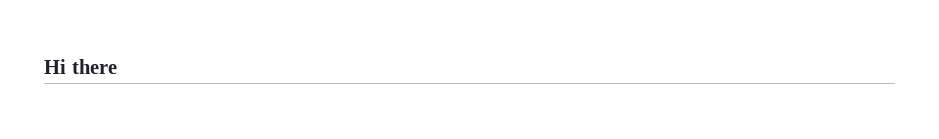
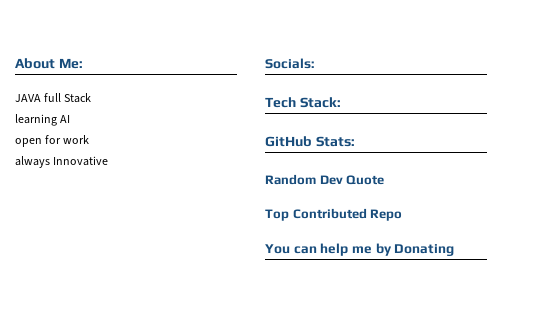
[44,59,117,74] Hi there -> [15,58,83,69] [15,93,92,103] [15,114,71,126] [15,135,90,147] [15,156,109,168] [265,58,314,69] [265,97,341,108] [265,136,355,147] [265,174,385,185] [265,208,403,221] [265,243,455,256] About Me: // JAVA full Stack // learning AI // open for work // always Innovative // Socials: // Tech Stack: // GitHub Stats: // Random Dev Quote // Top Contributed Repo // You can help me by Donating

